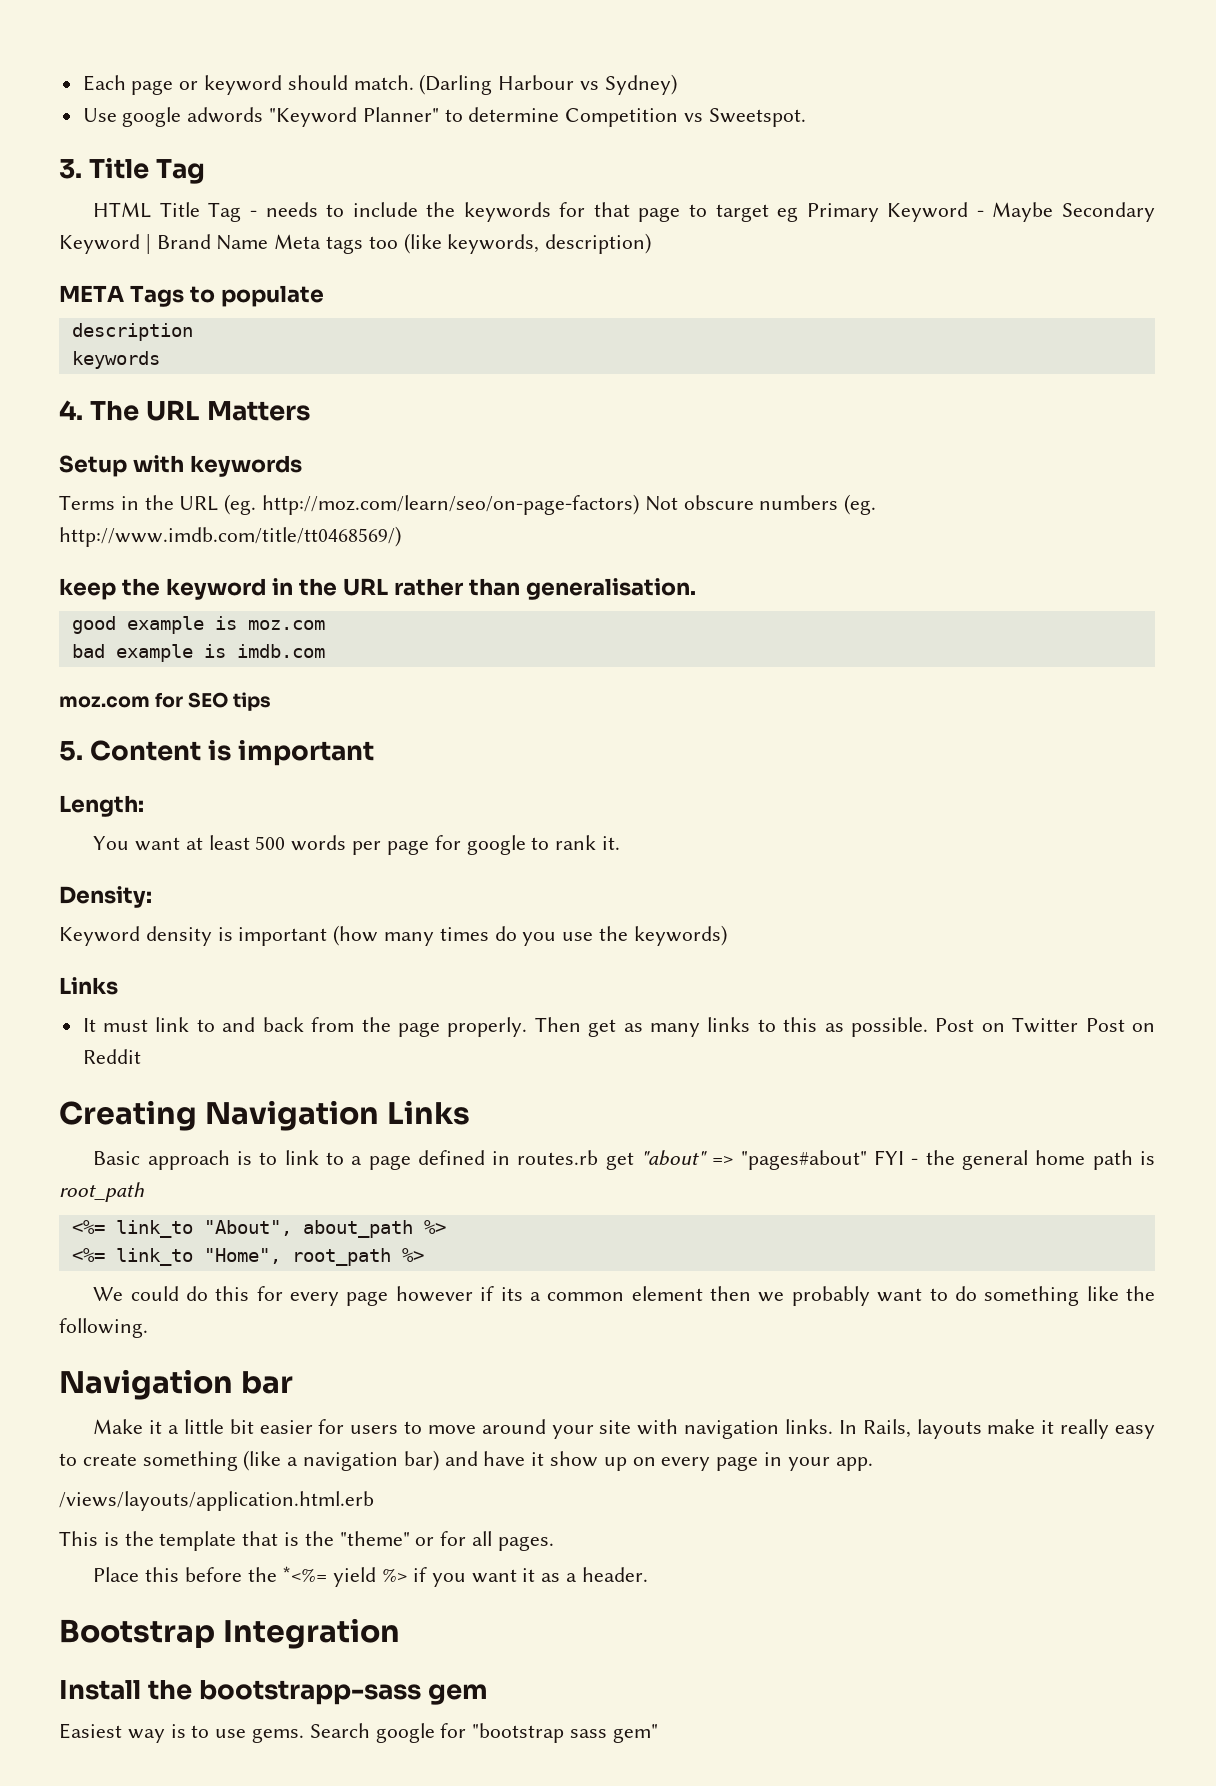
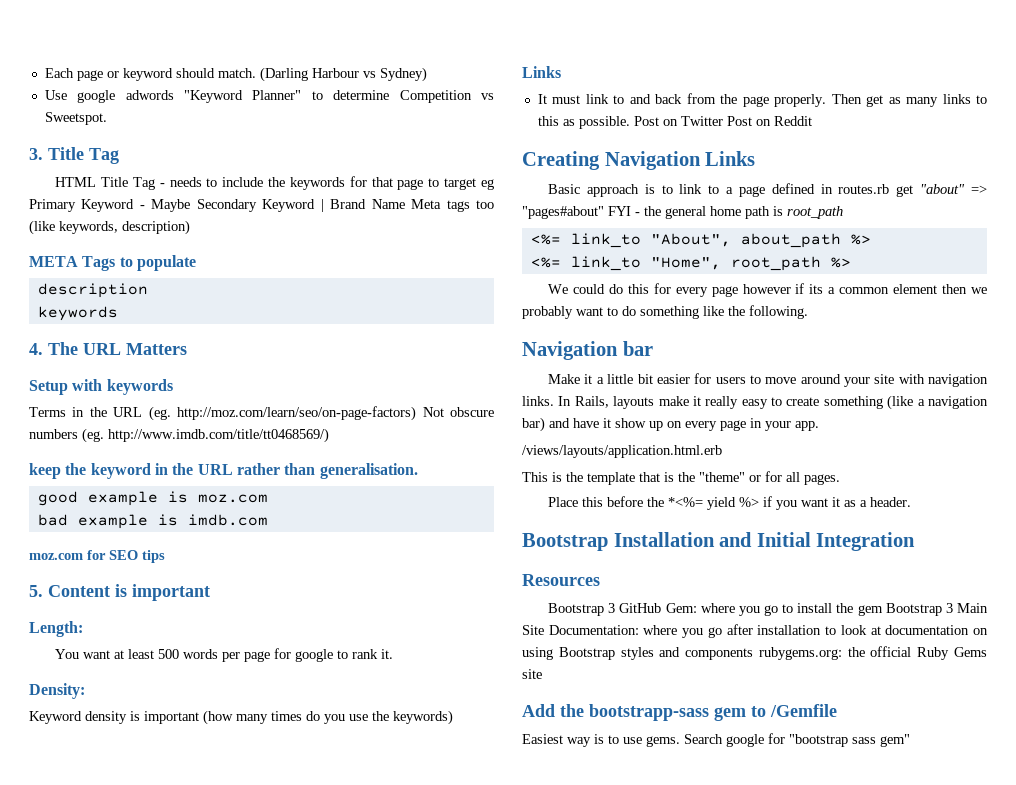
[223,1618,401,1649] [59,1680,141,1700] Integration // Install -> [613,532,916,551] [522,574,600,586] [548,603,989,616] [522,624,988,638] [522,646,987,660] [522,669,542,679] [522,704,555,717] Installation and Initial Integration // Resources // Bootstrap 3 GitHub Gem: where you go to install the gem Bootstrap 3 Main Site Documentation: where you go after installation to look at documentation on using Bootstrap styles and components rubygems.org: the official Ruby Gems site // Add
(489, 1694) none -> [751,704,837,717] to /Gemfile

